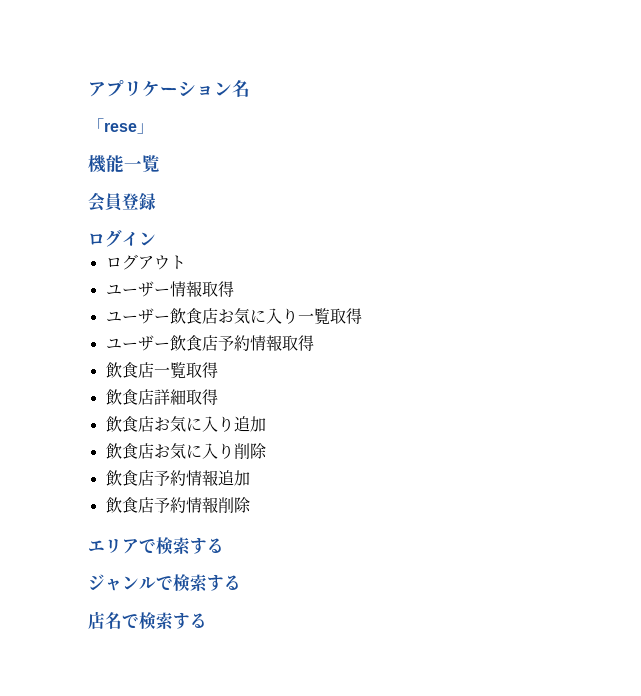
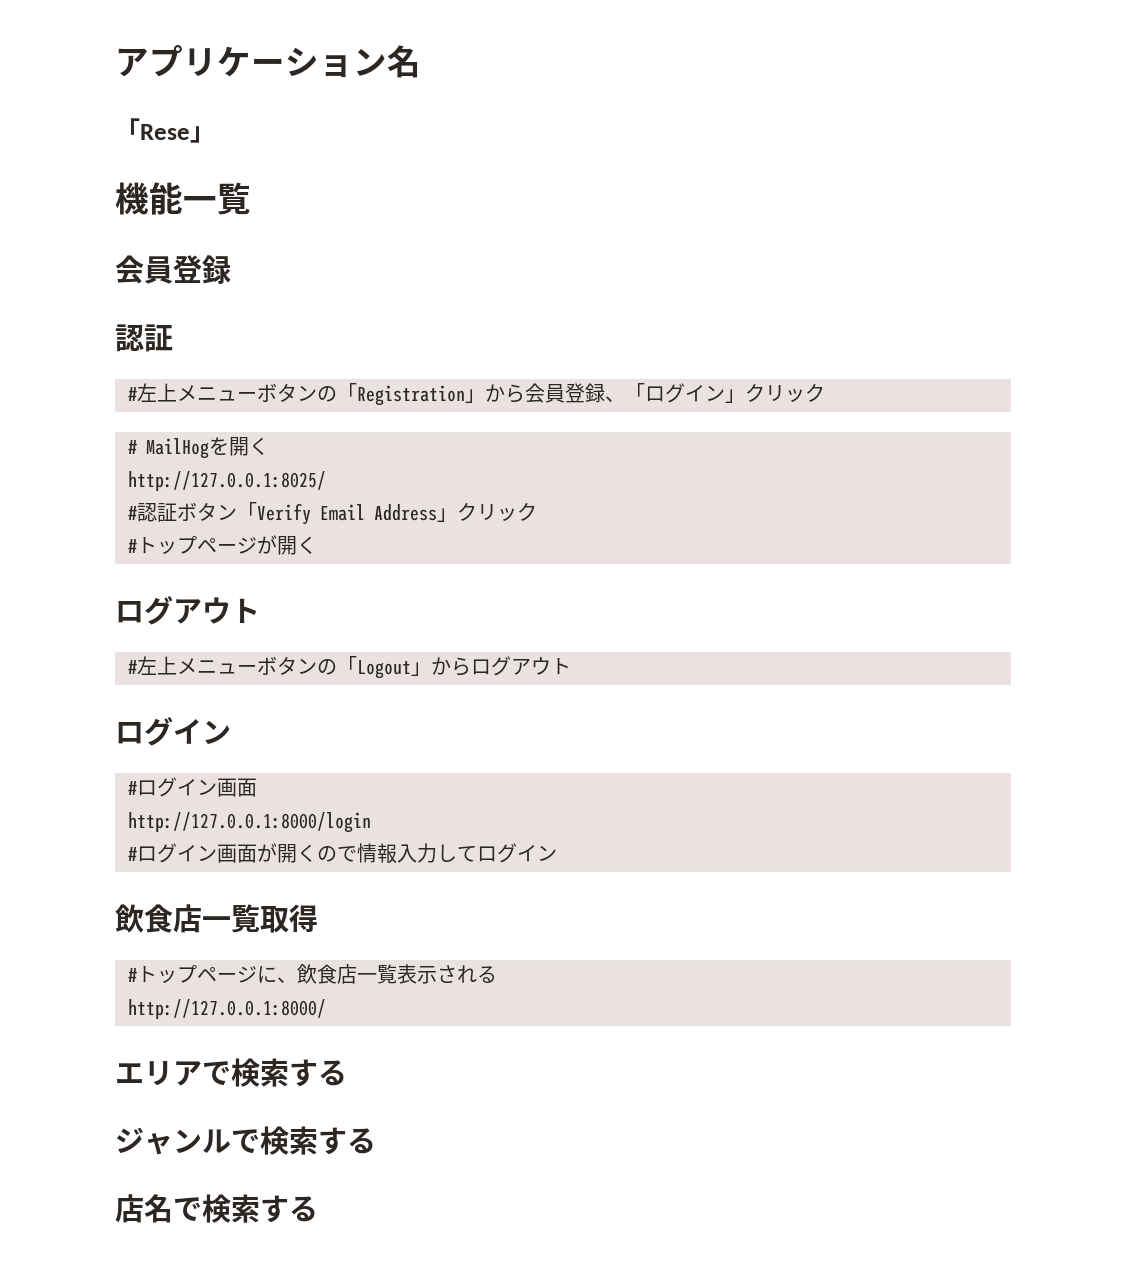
[104,122,137,132] rese -> [140,124,190,140] Rese
[88,230,156,247] [105,254,186,270] [105,281,234,297] [105,308,362,325] [105,335,314,351] [105,362,218,379] [105,389,218,405] [105,416,266,432] [105,443,267,459] [105,470,250,486] [105,497,251,513] ログイン // ログアウト // ユーザー情報取得 // ユーザー飲食店お気に入り一覧取得 // ユーザー飲食店予約情報取得 // 飲食店一覧取得 // 飲食店詳細取得 // 飲食店お気に入り追加 // 飲食店お気に入り削除 // 飲食店予約情報追加 // 飲食店予約情報削除 -> [115,324,173,352] [127,383,825,406] [127,437,269,459] [127,471,326,491] [127,502,537,525] [127,535,317,555] [115,596,260,625] [127,656,571,679] [115,717,231,746] [127,777,257,797] [127,812,371,833] [127,843,557,864] [115,904,318,933] [127,964,497,984] [127,999,326,1019] 認証 // #左上メニューボタンの「Registration」から会員登録、「ログイン」クリック // # MailHogを開く // http://127.0.0.1:8025/ // #認証ボタン「Verify Email Address」クリック // #トップページが開く // ログアウト // #左上メニューボタンの「Logout」からログアウト // ログイン // #ログイン画面 // http://127.0.0.1:8000/login // #ログイン画面が開くので情報入力してログイン // 飲食店一覧取得 // #トップページに、飲食店一覧表示される // http://127.0.0.1:8000/

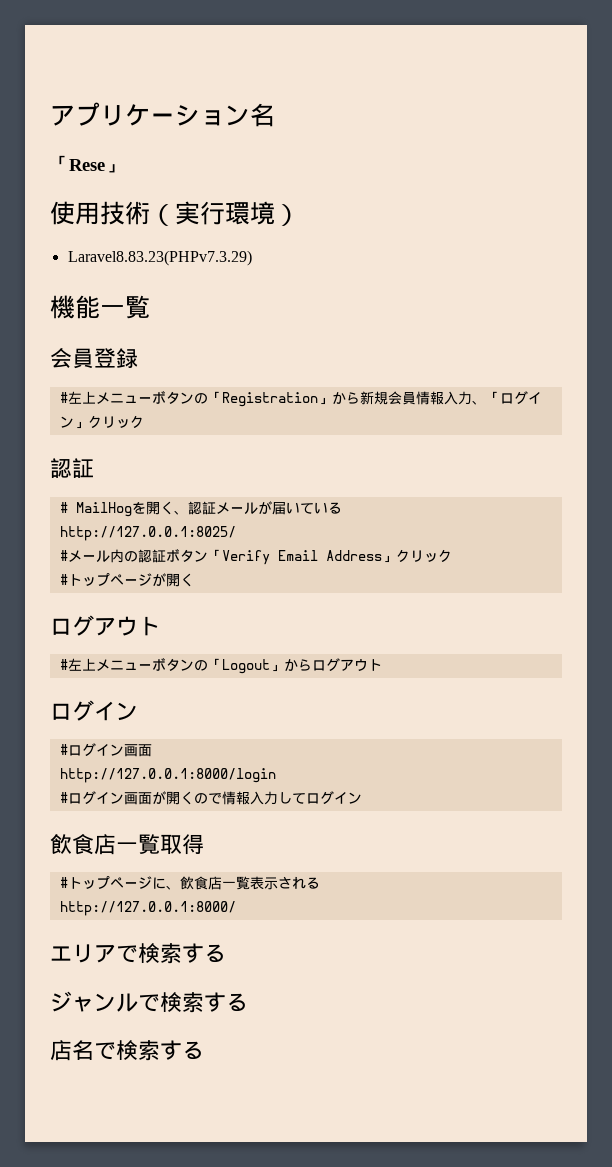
(215, 134) none -> [50,201,300,226] [67,250,252,266] // 使用技術（実行環境） // Laravel8.83.23(PHPv7.3.29)
[115,324,173,352] // 認証 -> (138, 358) none
[524,383,605,403] 会員登録 -> [359,391,472,405] 新規会員情報入力
(825, 392) none -> [50,458,94,478] // 認証
(269, 446) none -> [173,501,342,515] 、認証メールが届いている
(137, 513) none -> [67,549,138,563] メール内の

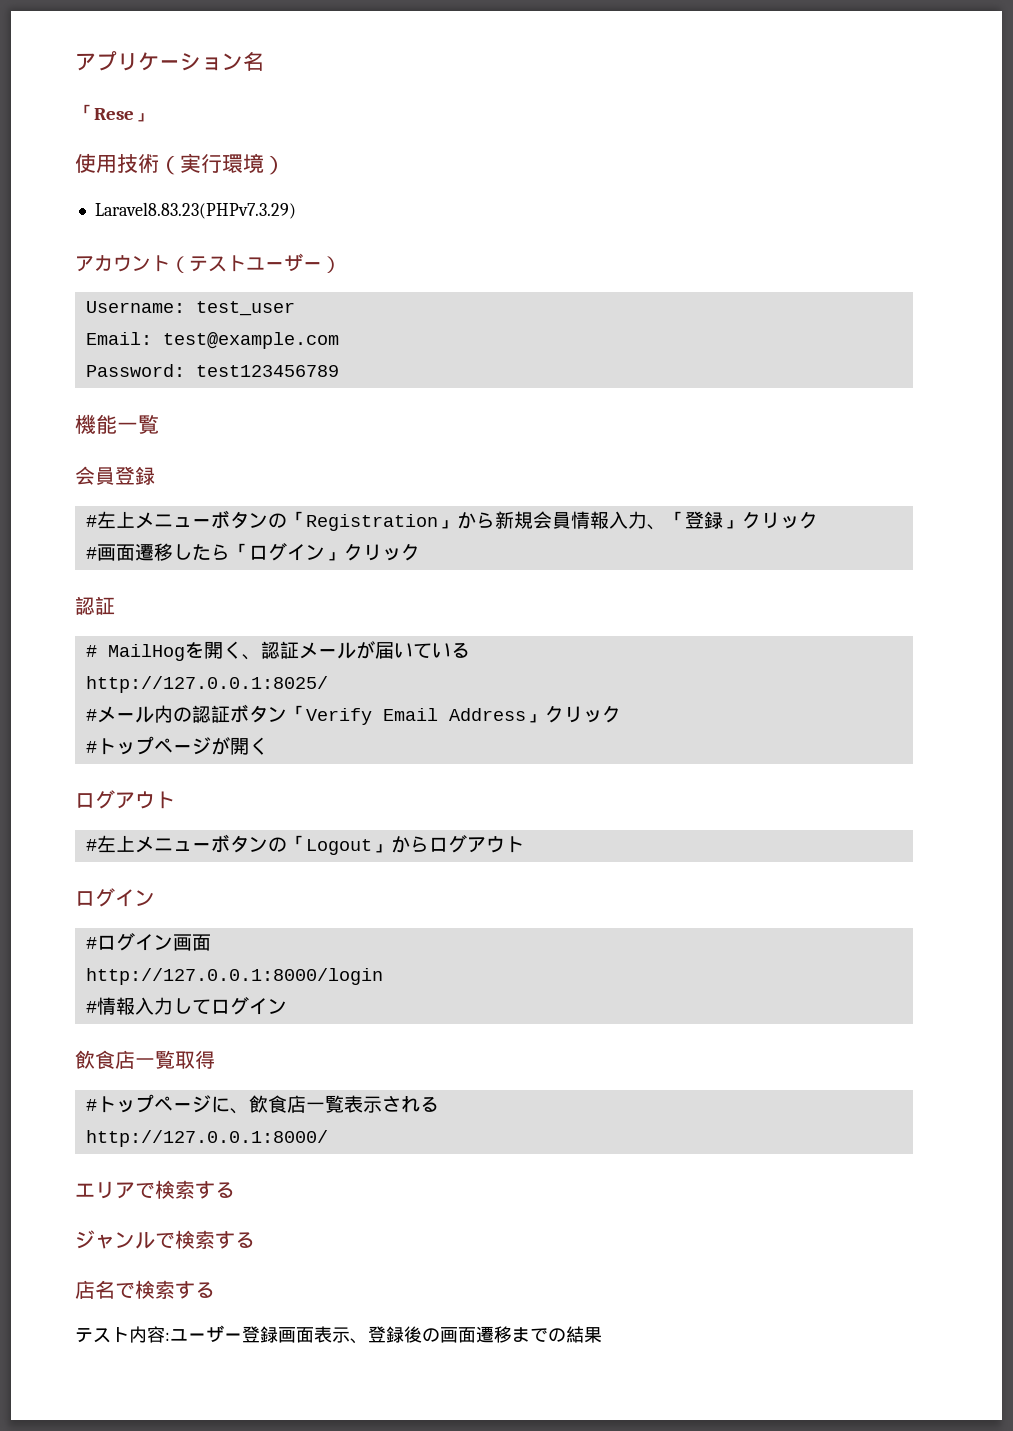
(252, 258) none -> [75,253,341,273] [85,301,295,316] [85,332,339,349] [85,364,339,377] // アカウント（テストユーザー） // Username: test_user // Email: test@example.com // Password: test123456789
(500, 397) none -> [684,511,818,529] [85,543,249,561] 登録」クリック // #画面遷移したら「
[67,791,222,805] ログイン画面が開くので -> (97, 1007) none
(204, 1050) none -> [75,1325,602,1344] // テスト内容:ユーザー登録画面表示、登録後の画面遷移までの結果

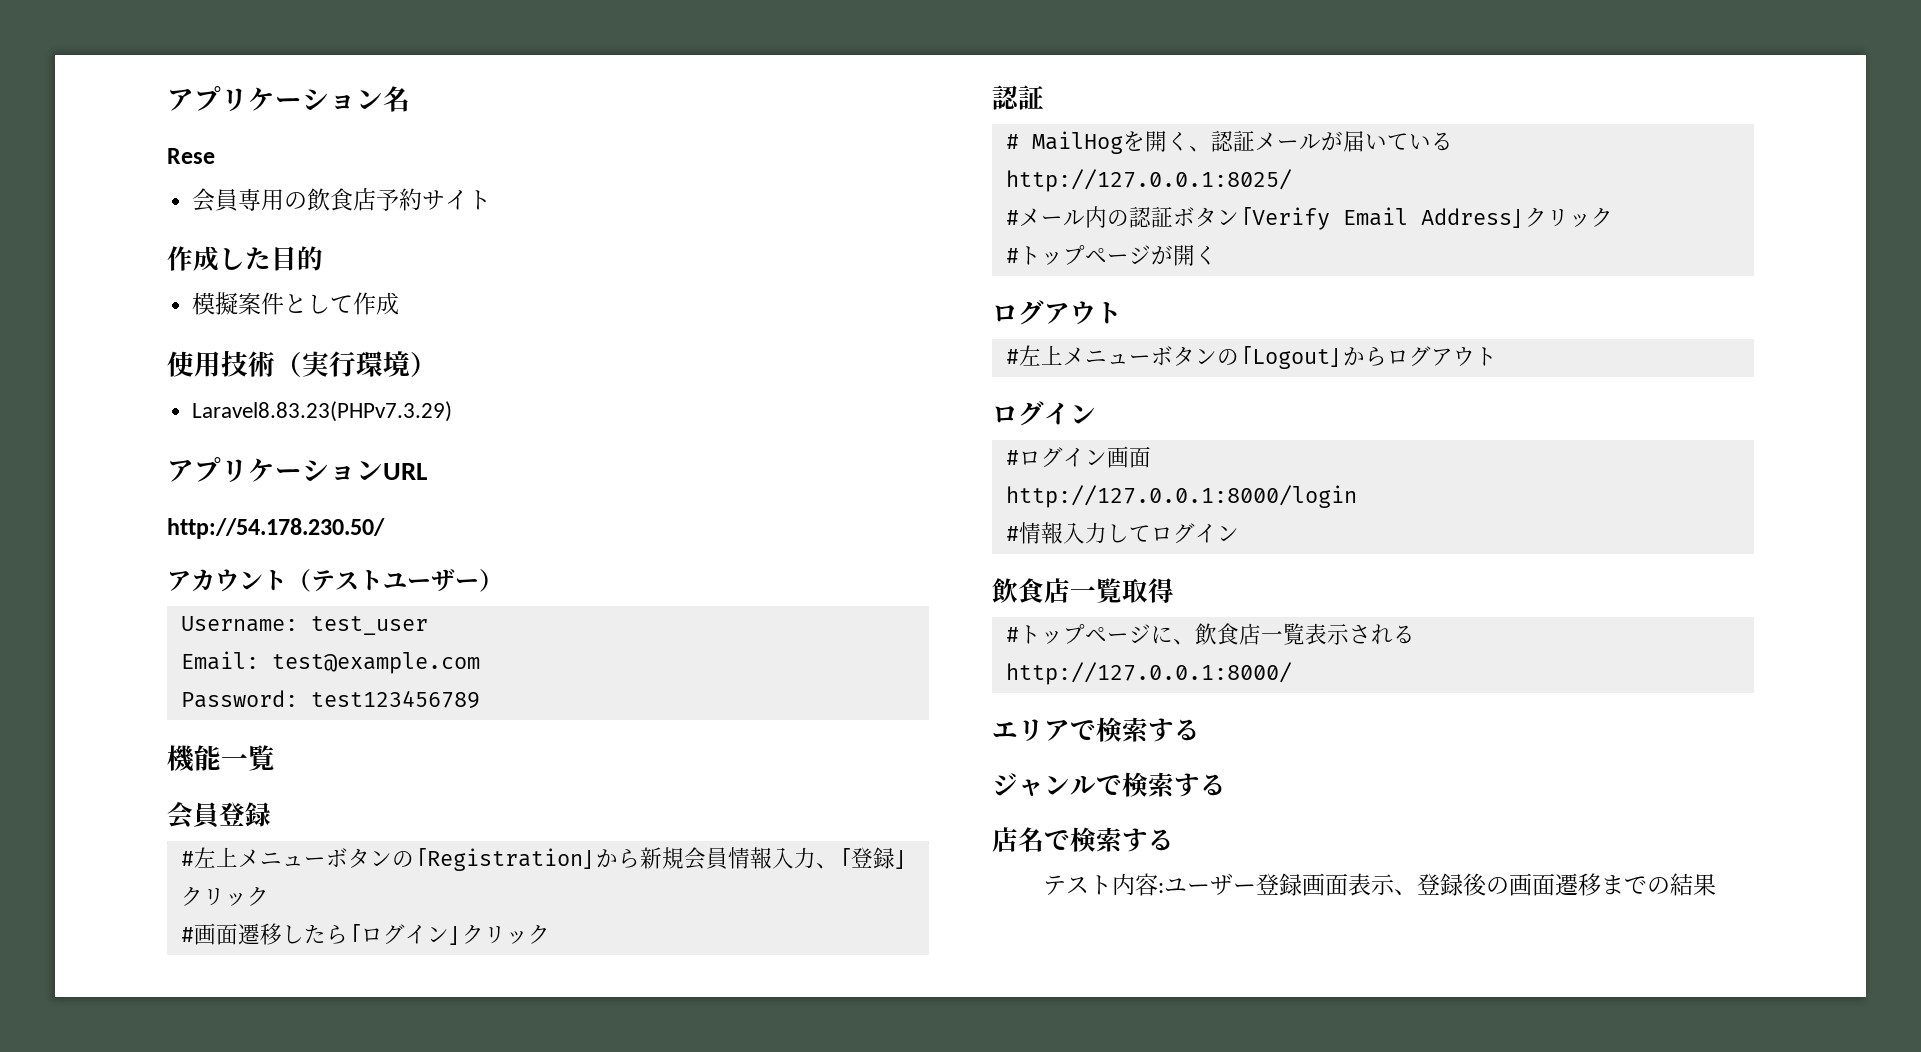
[75,104,94,120] 「 -> (410, 99) none
[134,113,153,122] 」 -> [192,188,492,212] [167,246,323,271] [192,292,400,315] // 会員専用の飲食店予約サイト // 作成した目的 // 模擬案件として作成
(296, 210) none -> [167,457,427,482] [167,518,385,539] // アプリケーションURL // http://54.178.230.50/

